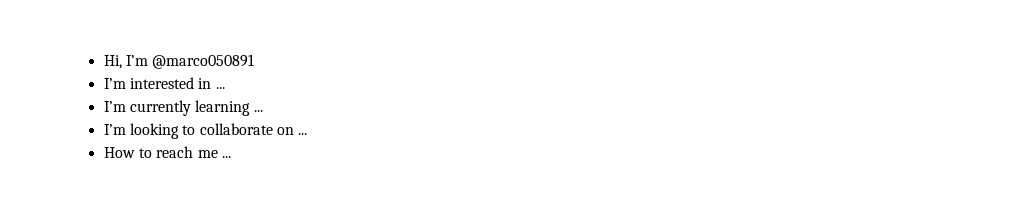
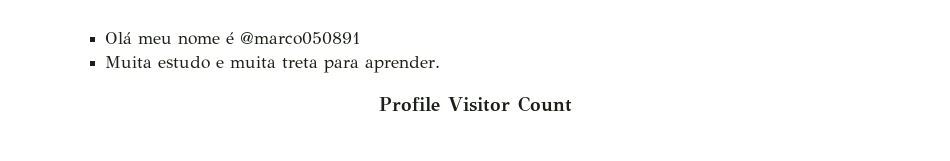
[103,54,255,69] [103,77,225,89] [103,100,263,116] [103,123,308,139] [103,146,231,158] Hi, I’m @marco050891 // I’m interested in ... // I’m currently learning ... // I’m looking to collaborate on ... // How to reach me ... -> [105,32,361,45] [105,56,441,73] [378,96,572,112] Olá meu nome é @marco050891 // Muita estudo e muita treta para aprender. // Profile Visitor Count

